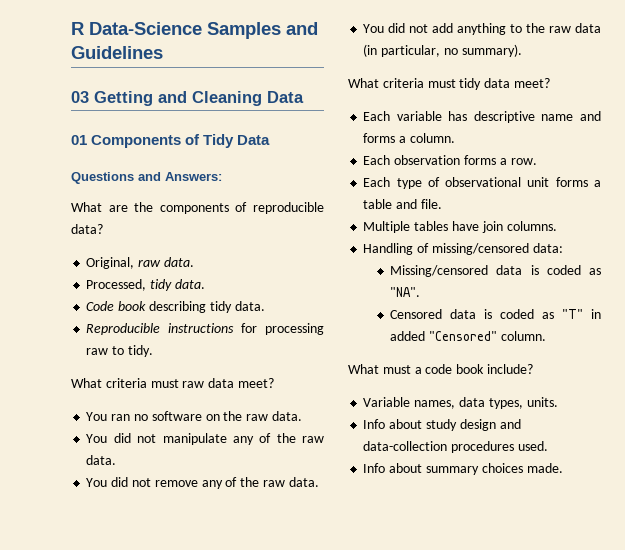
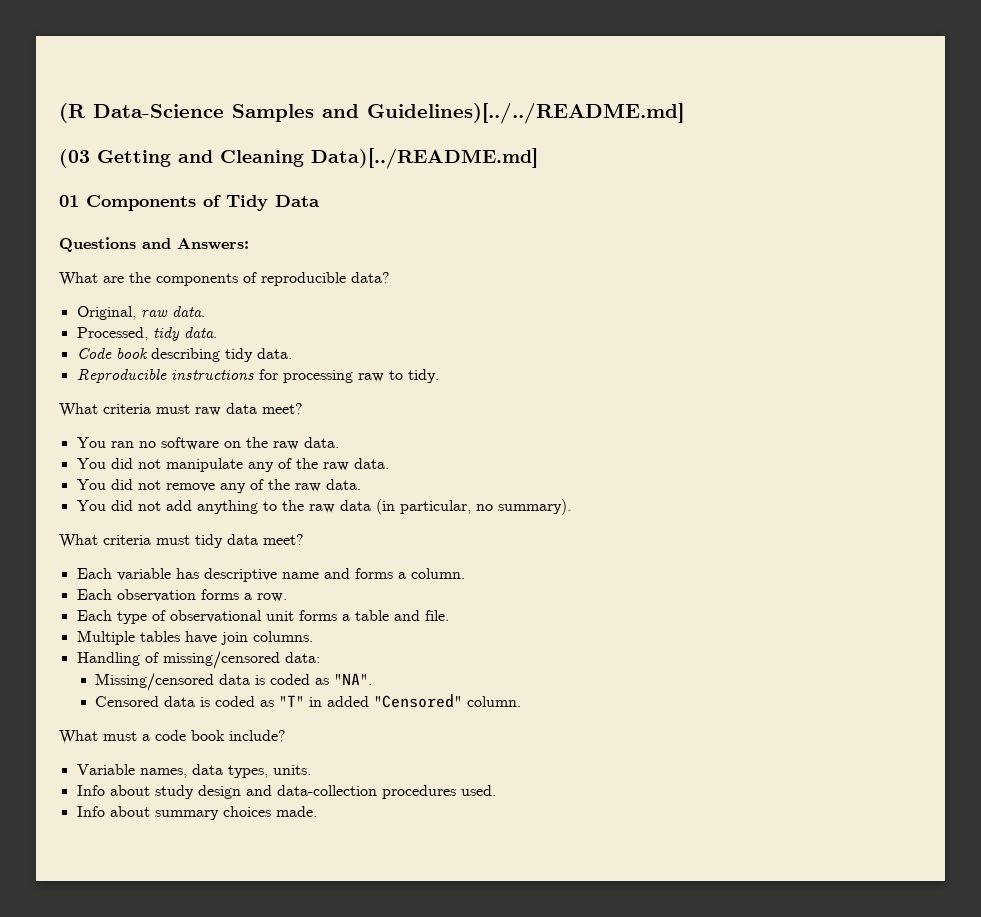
[71,22,84,35] R -> [59,103,86,123] (R
[71,46,163,59] [71,91,89,103] Guidelines // 03 -> [367,103,684,124] [59,149,90,168] Guidelines)[../../README.md] // (03
[267,91,304,103] Data -> [311,148,538,169] Data)[../README.md]

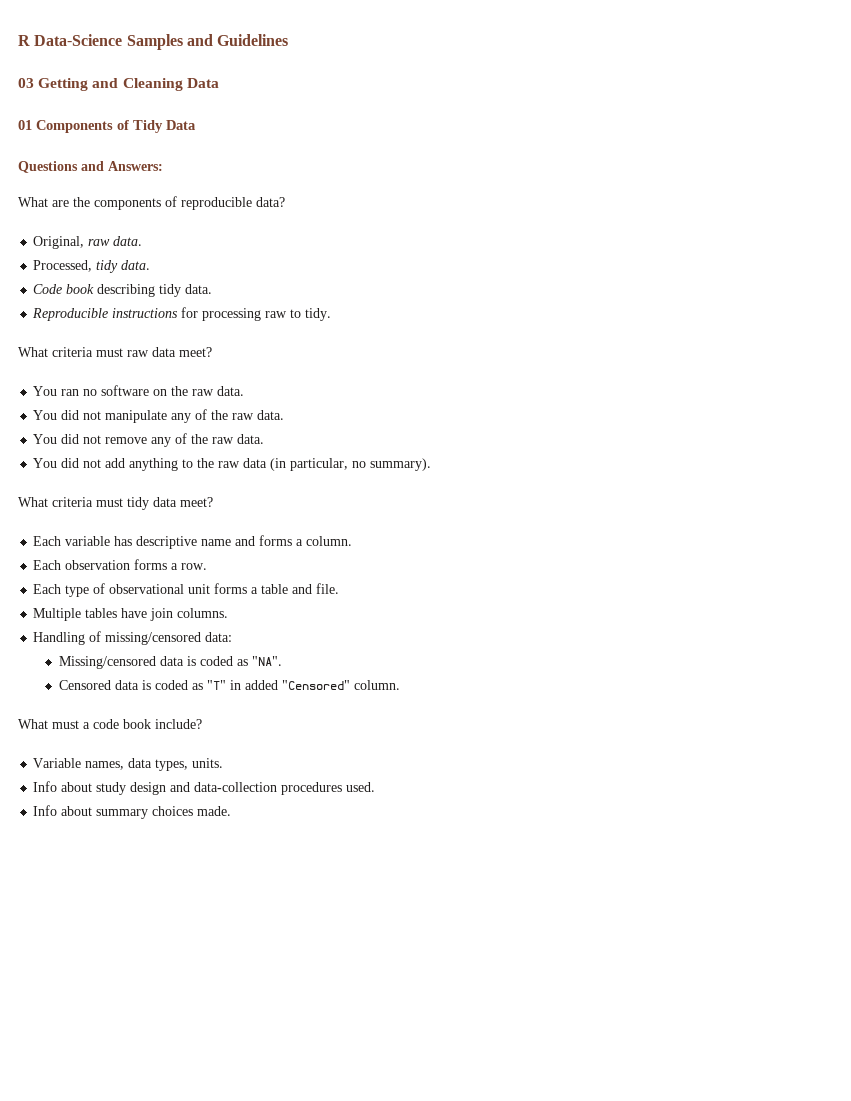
[59,103,86,123] (R -> [18,35,30,46] R
[367,103,684,124] [59,149,90,168] Guidelines)[../../README.md] // (03 -> [217,34,289,46] [18,78,34,88] Guidelines // 03
[311,148,538,169] Data)[../README.md] -> [186,78,219,88] Data

